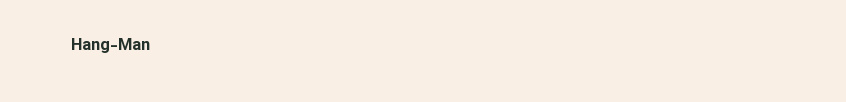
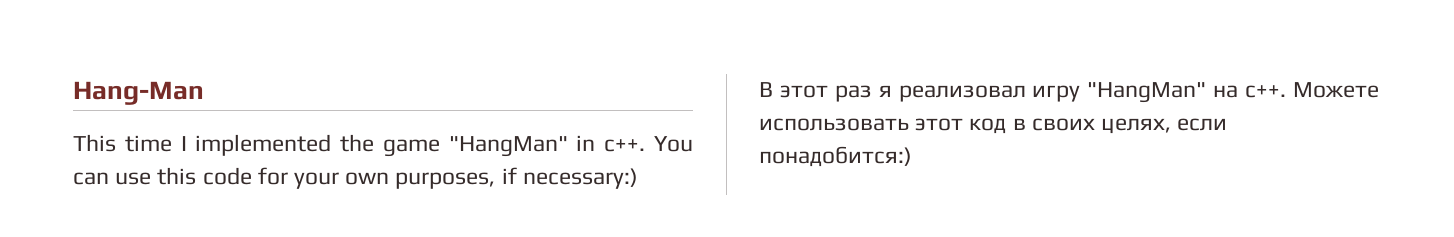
(150, 45) none -> [73,134,694,157] [73,167,638,189] [759,82,1379,103] [759,118,1228,134] [759,146,912,167] // This time I implemented the game "HangMan" in c++. You can use this code for your own purposes, if necessary:) // В этот раз я реализовал игру "HangMan" на c++. Можете использовать этот код в своих целях, если понадобится:)

